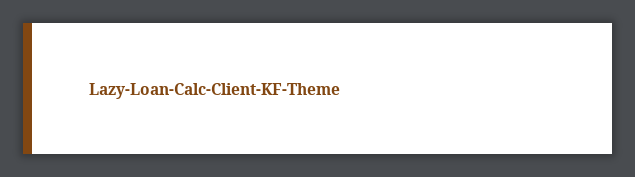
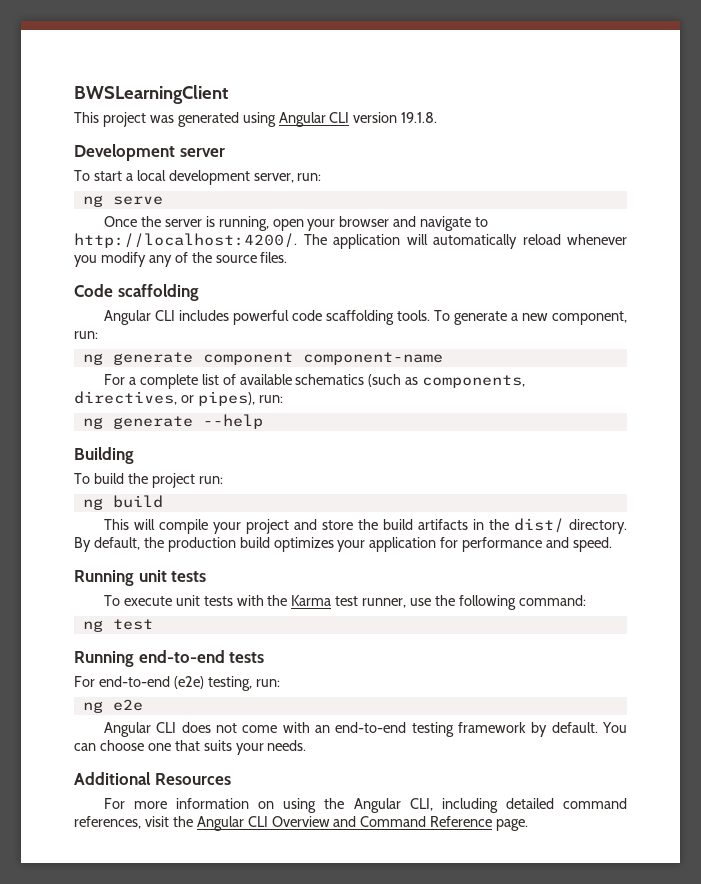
[89,83,340,99] Lazy-Loan-Calc-Client-KF-Theme -> [74,85,228,104] [74,112,438,127] [74,144,225,161] [74,170,322,185] [82,195,163,207] [103,216,489,231] [74,233,627,249] [74,252,288,267] [74,284,199,301] [103,310,627,325] [74,331,98,339] [82,352,443,365] [103,374,526,389] [74,391,283,406] [82,414,263,429] [74,447,134,464] [74,473,223,488] [82,495,163,510] [103,518,627,534] [74,537,613,552] [74,570,207,586] [103,595,586,610] [82,619,153,632] [74,650,265,667] [74,676,280,691] [82,699,143,713] [103,722,628,737] [74,740,307,755] [74,772,231,785] [103,798,627,813] [74,816,529,831] BWSLearningClient // This project was generated using Angular CLI version 19.1.8. // Development server // To start a local development server, run: // ng serve // Once the server is running, open your browser and navigate to http://localhost:4200/. The application will automatically reload whenever you modify any of the source files. // Code scaffolding // Angular CLI includes powerful code scaffolding tools. To generate a new component, run: // ng generate component component-name // For a complete list of available schematics (such as components, directives, or pipes), run: // ng generate --help // Building // To build the project run: // ng build // This will compile your project and store the build artifacts in the dist/ directory. By default, the production build optimizes your application for performance and speed. // Running unit tests // To execute unit tests with the Karma test runner, use the following command: // ng test // Running end-to-end tests // For end-to-end (e2e) testing, run: // ng e2e // Angular CLI does not come with an end-to-end testing framework by default. You can choose one that suits your needs. // Additional Resources // For more information on using the Angular CLI, including detailed command references, visit the Angular CLI Overview and Command Reference page.

